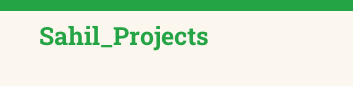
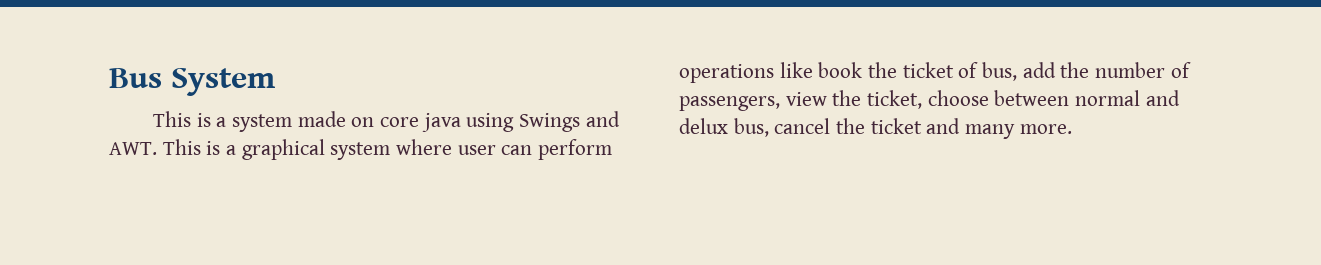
[39,25,209,51] Sahil_Projects -> [109,68,275,96] [152,111,620,132] [109,139,613,160] [679,62,1191,83] [679,90,1180,111] [679,118,1072,139] Bus System // This is a system made on core java using Swings and AWT. This is a graphical system where user can perform operations like book the ticket of bus, add the number of passengers, view the ticket, choose between normal and delux bus, cancel the ticket and many more.

